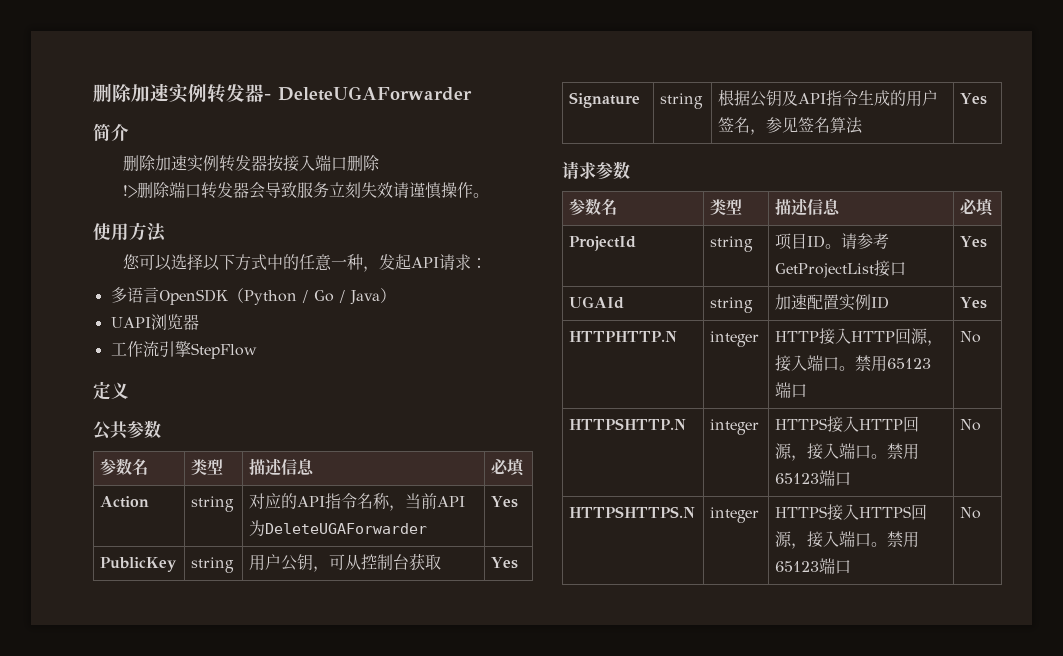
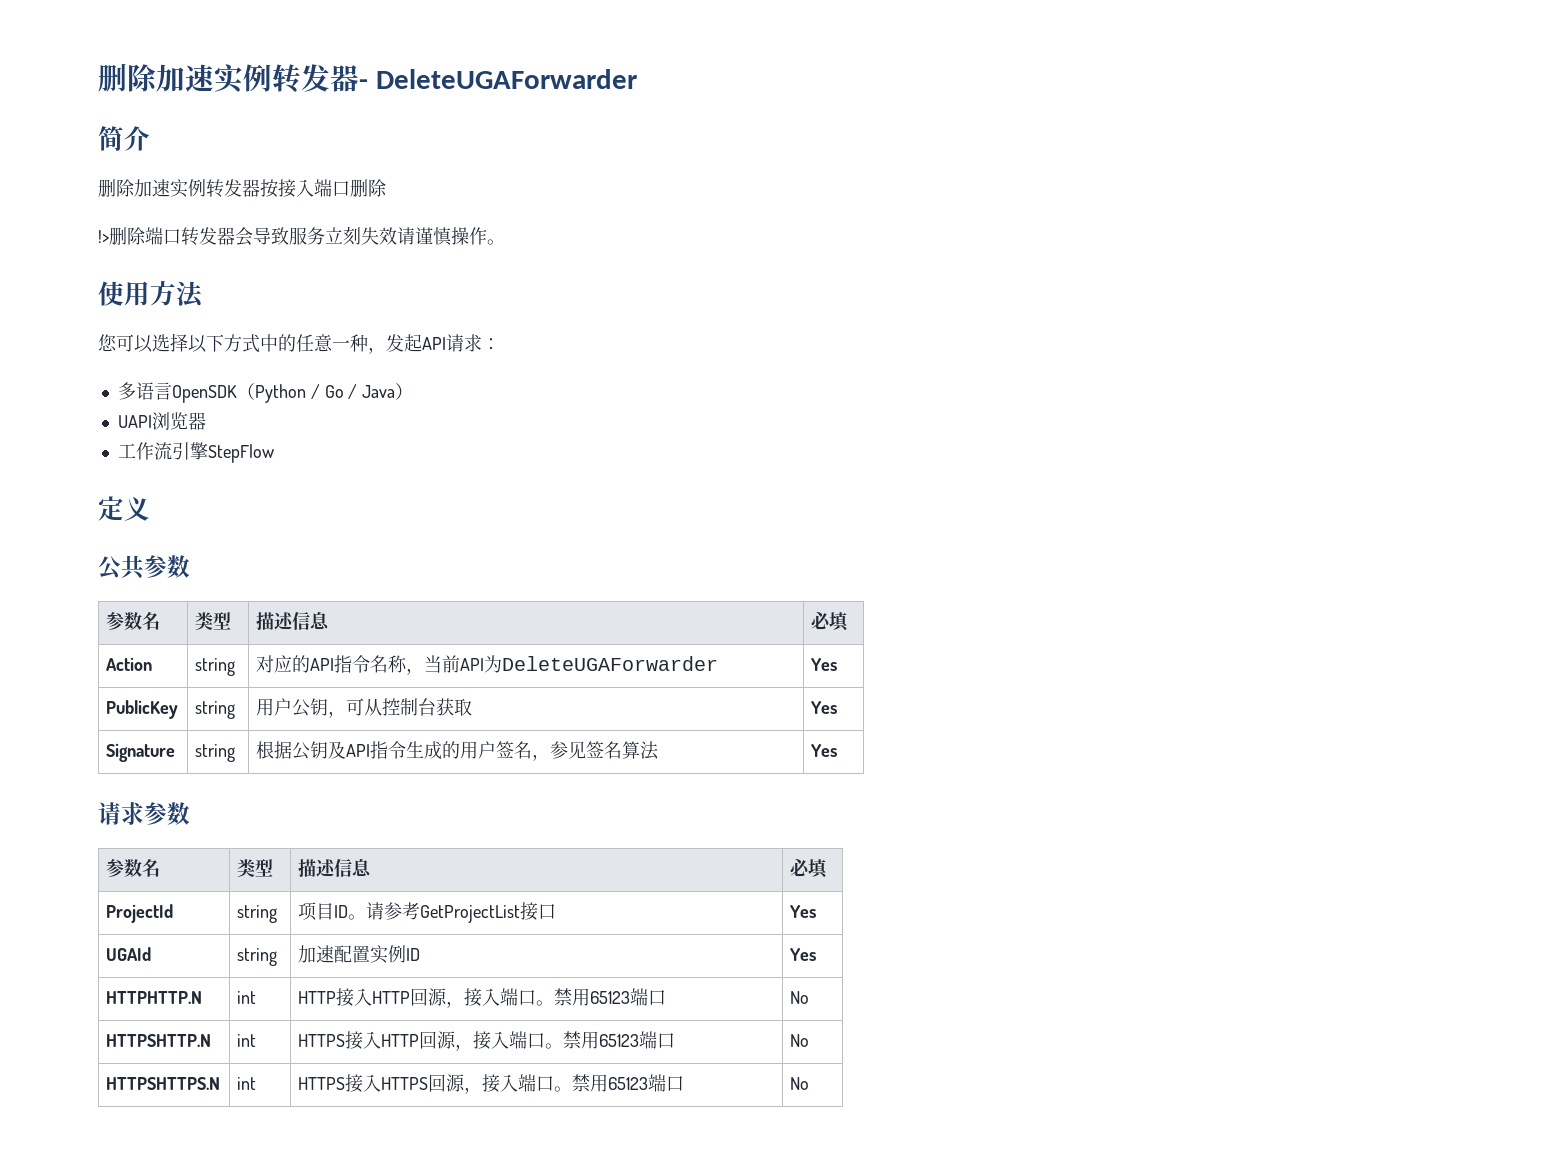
[710,331,760,347] integer -> [237,991,257,1004] int
[710,419,760,435] integer -> [237,1034,257,1047] int
[710,507,760,523] integer -> [237,1077,257,1090] int

